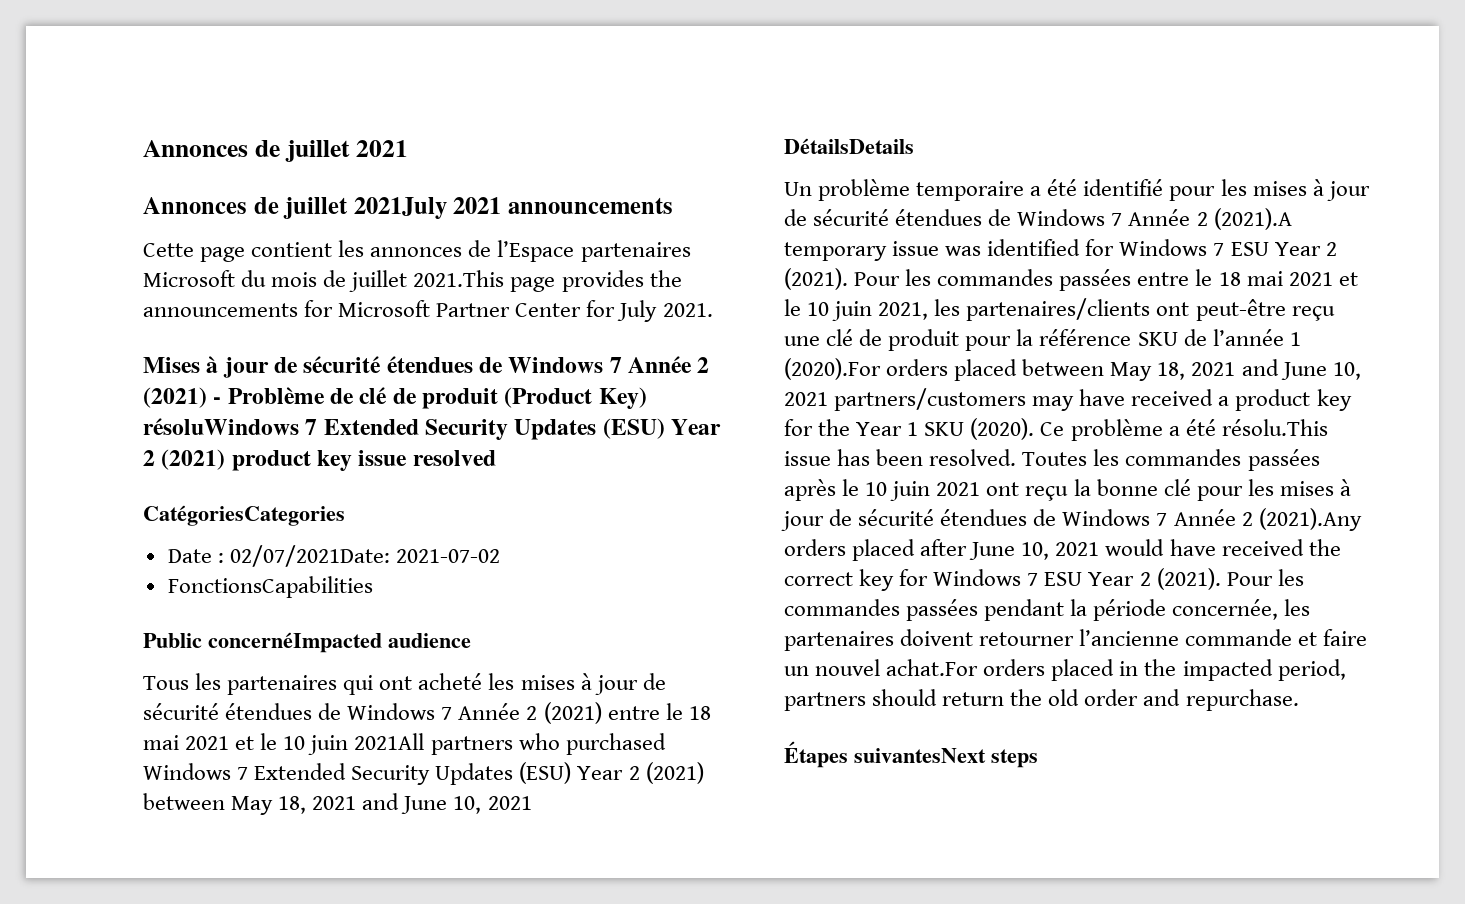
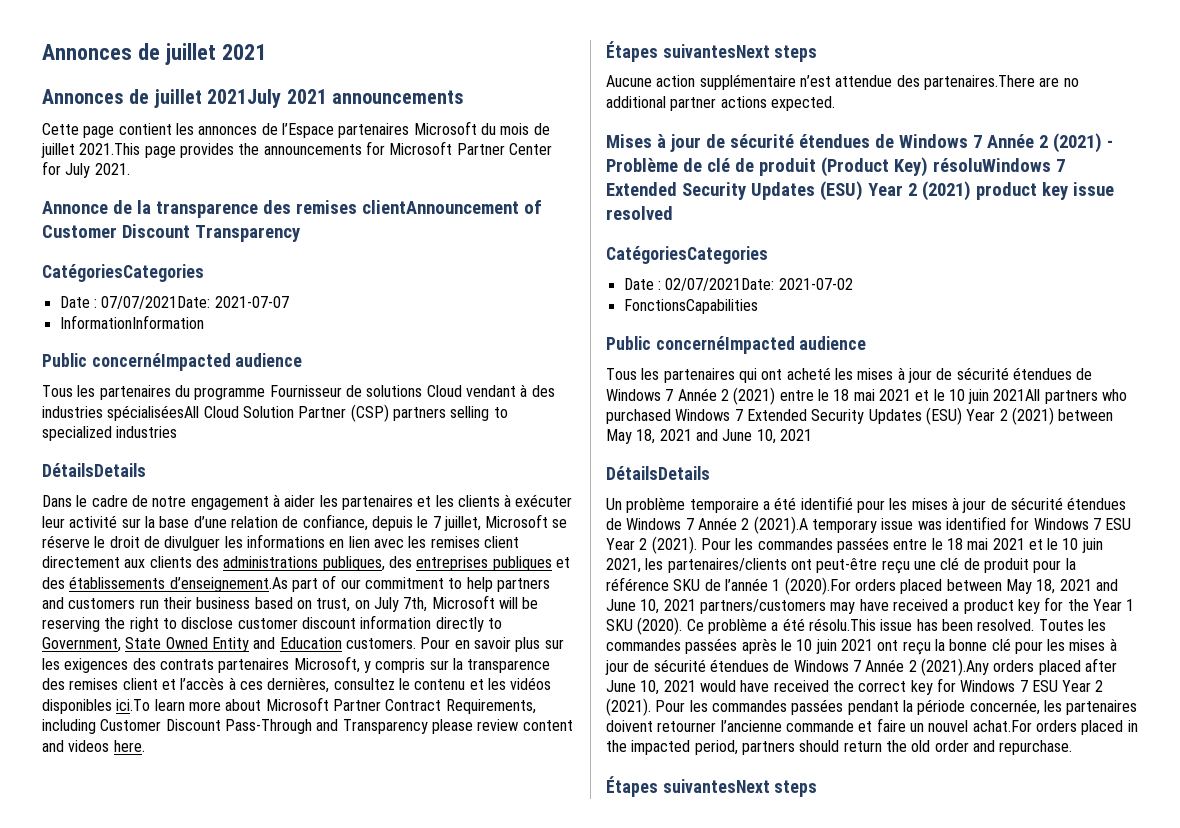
(713, 310) none -> [42,200,542,218] [42,224,300,242] [42,264,204,282] [59,296,289,309] [59,315,204,329] [42,353,303,371] [42,384,555,400] [42,404,508,422] [42,426,178,441] [42,463,146,477] [42,494,573,510] [42,514,568,531] [42,534,519,551] [42,556,570,571] [42,575,550,592] [42,595,539,612] [42,615,502,632] [42,637,564,652] [42,656,551,673] [42,677,552,693] [42,697,536,714] [42,719,573,734] [42,740,145,752] [606,41,818,62] [606,74,1079,90] [606,96,835,111] // Annonce de la transparence des remises clientAnnouncement of Customer Discount Transparency // CatégoriesCategories // Date : 07/07/2021Date: 2021-07-07 // InformationInformation // Public concernéImpacted audience // Tous les partenaires du programme Fournisseur de solutions Cloud vendant à des industries spécialiséesAll Cloud Solution Partner (CSP) partners selling to specialized industries // DétailsDetails // Dans le cadre de notre engagement à aider les partenaires et les clients à exécuter leur activité sur la base d’une relation de confiance, depuis le 7 juillet, Microsoft se réserve le droit de divulguer les informations en lien avec les remises client directement aux clients des administrations publiques, des entreprises publiques et des établissements d’enseignement.As part of our commitment to help partners and customers run their business based on trust, on July 7th, Microsoft will be reserving the right to disclose customer discount information directly to Government, State Owned Entity and Education customers. Pour en savoir plus sur les exigences des contrats partenaires Microsoft, y compris sur la transparence des remises client et l’accès à ces dernières, consultez le contenu et les vidéos disponibles ici.To learn more about Microsoft Partner Contract Requirements, including Customer Discount Pass-Through and Transparency please review content and videos here. // Étapes suivantesNext steps // Aucune action supplémentaire n’est attendue des partenaires.There are no additional partner actions expected.

